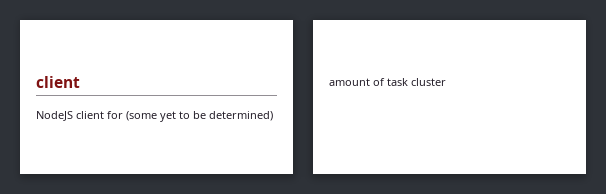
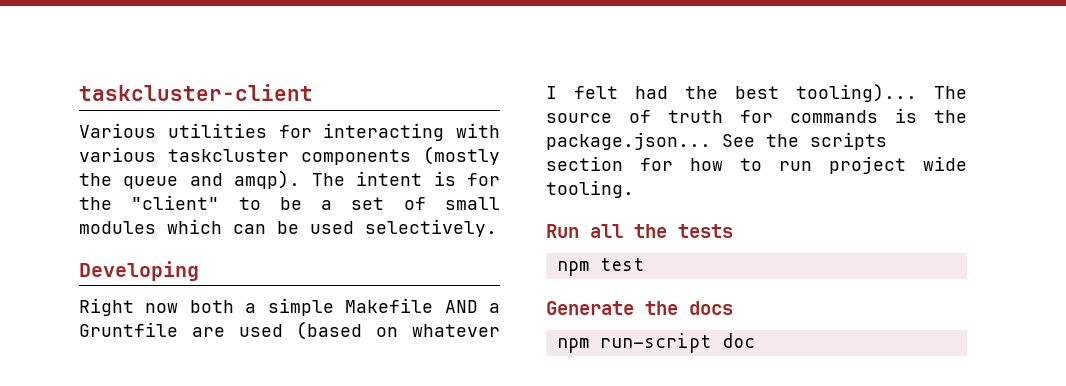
[36,76,80,88] [36,111,273,122] [329,78,446,86] client // NodeJS client for (some yet to be determined) amount of task cluster -> [79,84,313,101] [79,123,500,141] [79,146,500,165] [79,170,500,189] [79,195,500,210] [79,219,497,237] [79,261,199,281] [79,298,500,316] [79,321,501,340] [546,83,967,102] [546,108,967,123] [546,132,887,150] [546,156,967,174] [546,180,634,198] [546,224,733,238] [556,258,644,276] [546,301,733,315] [556,333,755,353] taskcluster-client // Various utilities for interacting with various taskcluster components (mostly the queue and amqp). The intent is for the "client" to be a set of small modules which can be used selectively. // Developing // Right now both a simple Makefile AND a Gruntfile are used (based on whatever I felt had the best tooling)... The source of truth for commands is the package.json... See the scripts section for how to run project wide tooling. // Run all the tests // npm test // Generate the docs // npm run-script doc

